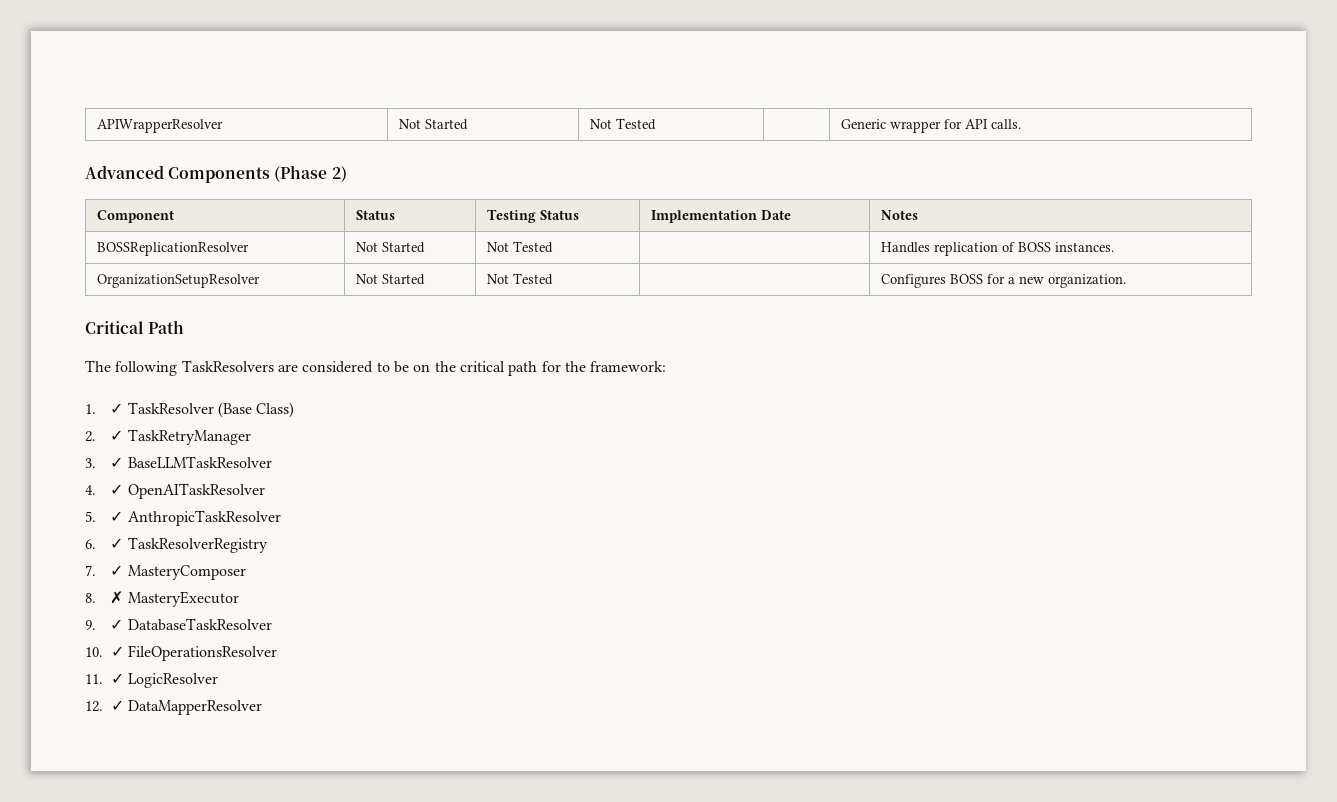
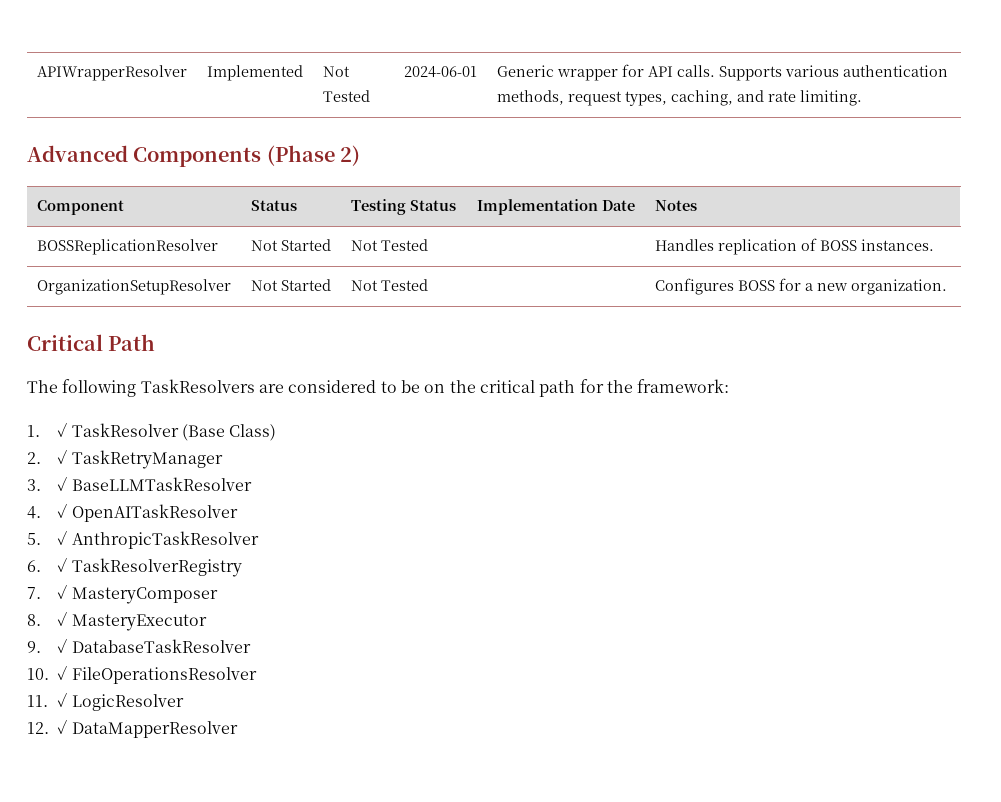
[399,119,469,130] [590,118,657,130] Not Started | Not Tested | -> [206,65,303,81] [322,66,350,77] [322,90,370,102] [403,66,477,78] Implemented | Not Tested | 2024-06-01
(1022, 124) none -> [718,65,948,81] [496,90,862,106] Supports various authentication methods, request types, caching, and rate limiting.
[110,591,124,604] ✗ -> [57,611,68,626] ✓

